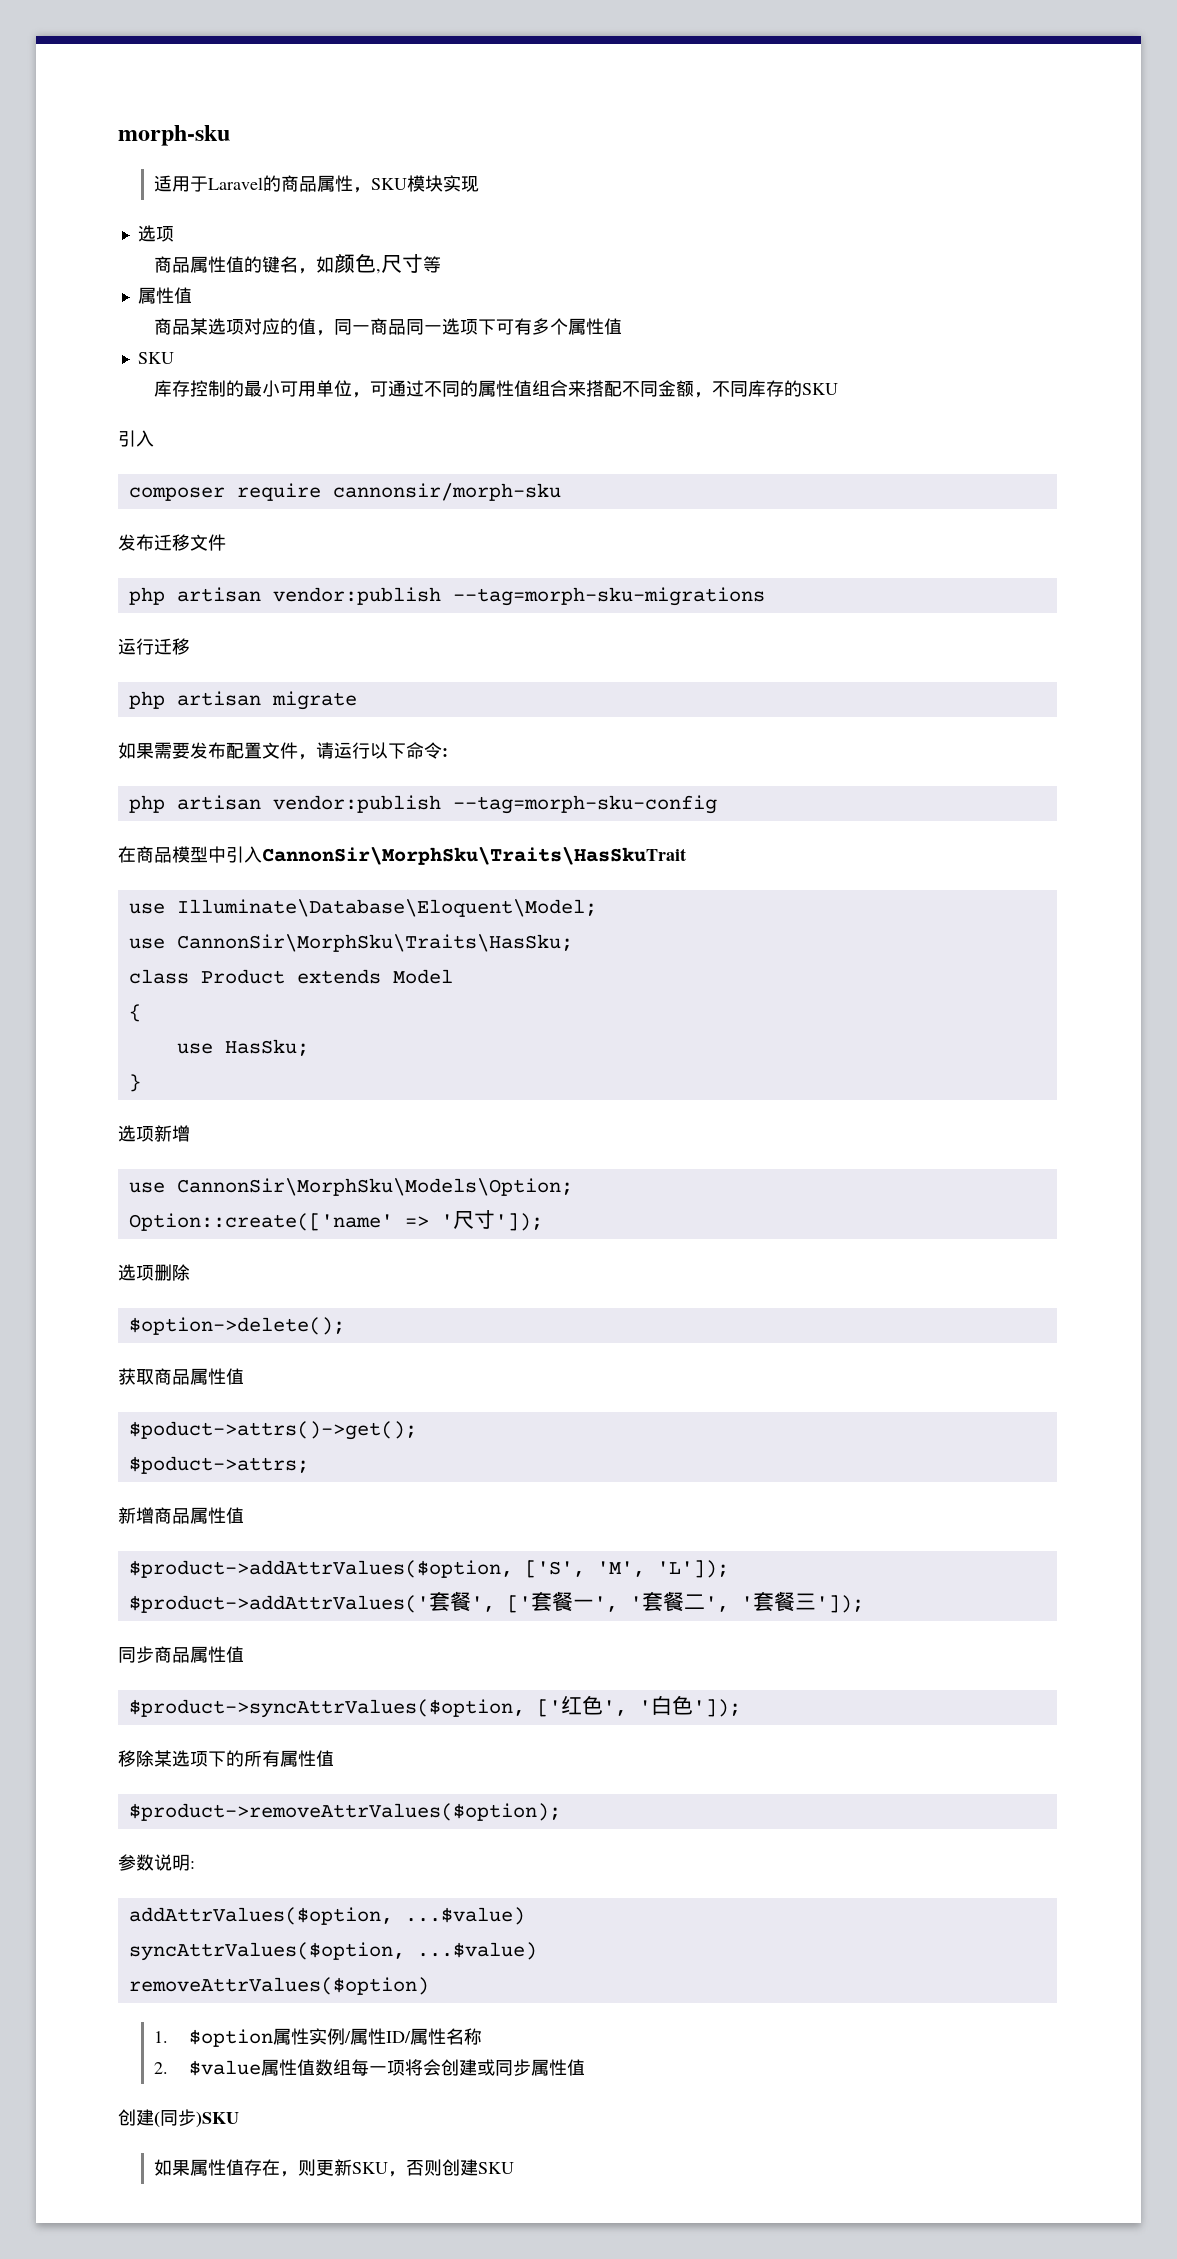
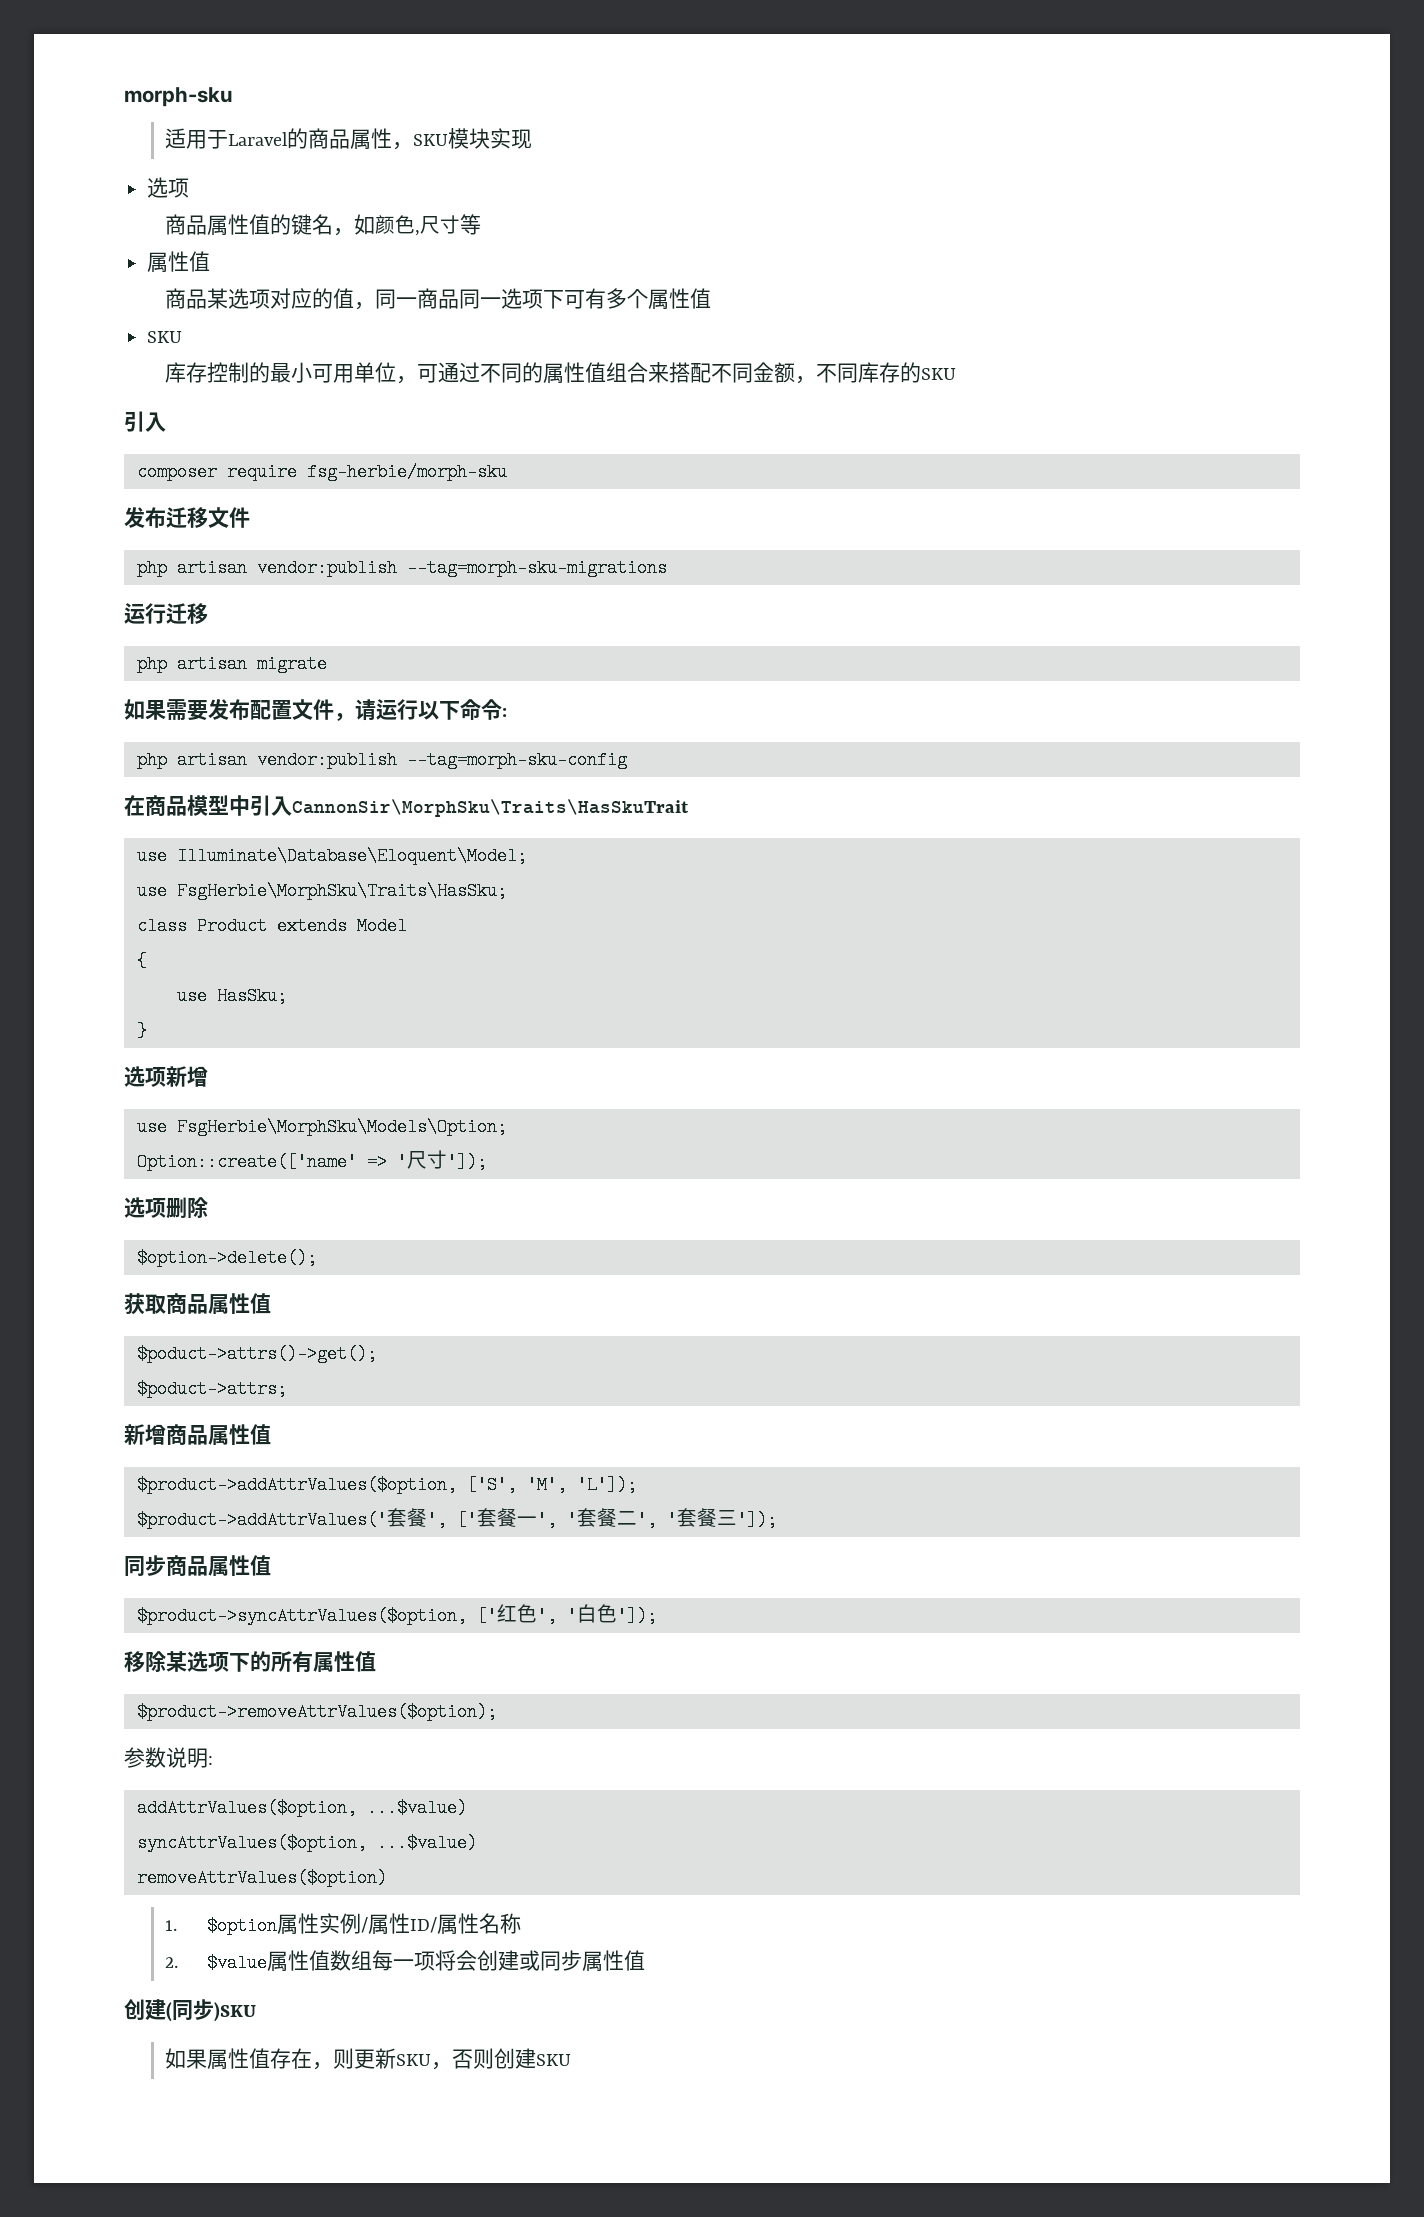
[332,483,561,501] cannonsir/morph-sku -> [306,463,507,481] fsg-herbie/morph-sku
[176,934,573,952] CannonSir\MorphSku\Traits\HasSku; -> [176,882,507,900] FsgHerbie\MorphSku\Traits\HasSku;
[176,1178,573,1196] CannonSir\MorphSku\Models\Option; -> [176,1118,507,1136] FsgHerbie\MorphSku\Models\Option;

